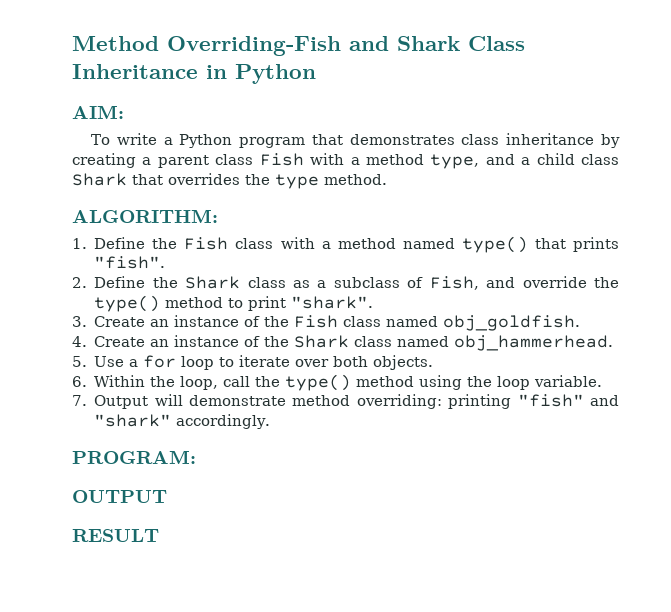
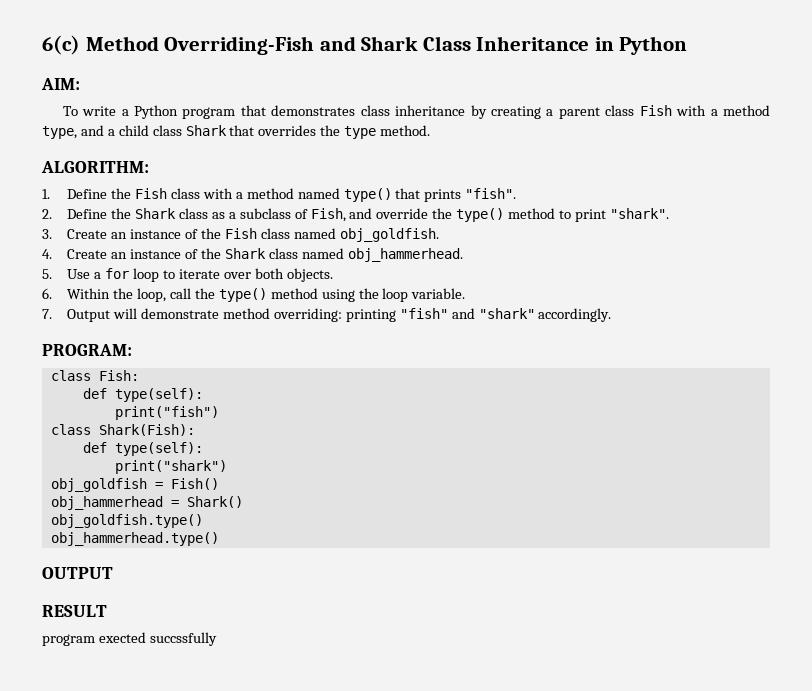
(72, 43) none -> [42,35,80,55] 6(c)
(196, 457) none -> [50,370,139,381] [82,388,203,402] [114,406,219,420] [50,424,195,436] [82,442,203,456] [114,460,227,474] [50,478,219,492] [50,496,243,510] [50,514,203,528] [50,532,219,546] // class Fish: // def type(self): // print("fish") // class Shark(Fish): // def type(self): // print("shark") // obj_goldfish = Fish() // obj_hammerhead = Shark() // obj_goldfish.type() // obj_hammerhead.type()
(159, 535) none -> [42,632,217,646] // program exected succssfully

